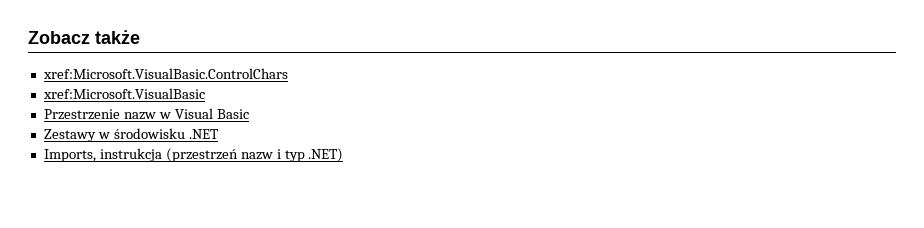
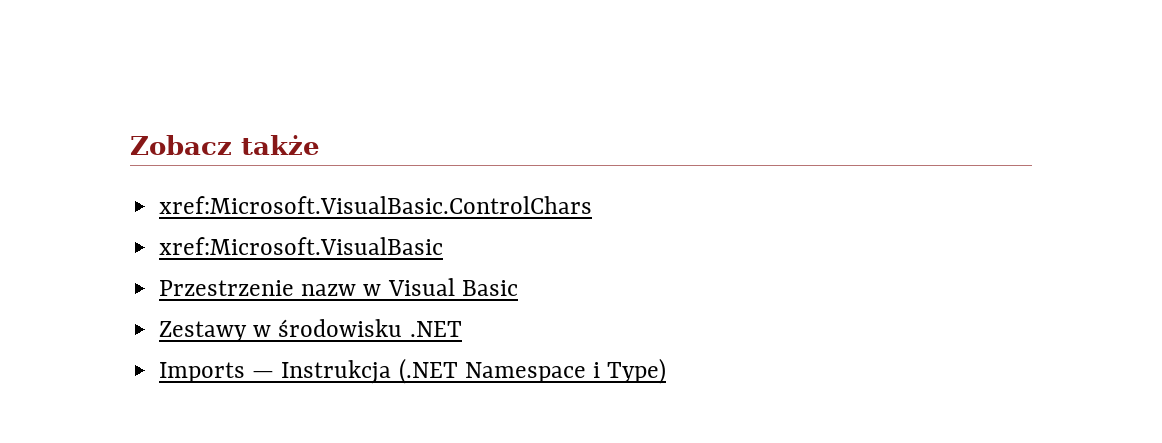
[43,148,344,162] Imports, instrukcja (przestrzeń nazw i typ .NET) -> [159,358,667,384] Imports — Instrukcja (.NET Namespace i Type)

